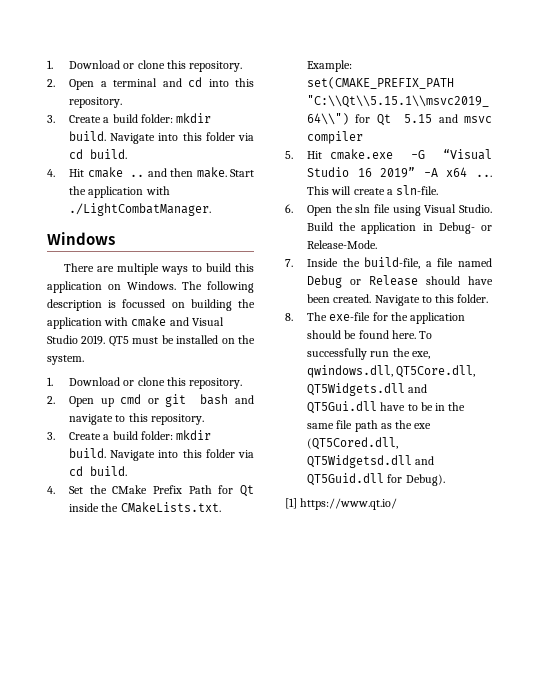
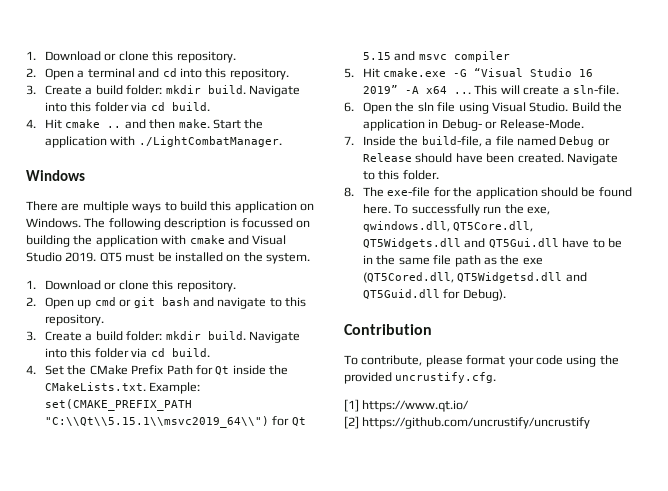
(445, 480) none -> [344,324,432,335] [344,355,619,367] [344,372,497,384] // Contribution // To contribute, please format your code using the provided uncrustify.cfg.
(398, 504) none -> [344,416,591,429] // [2] https://github.com/uncrustify/uncrustify

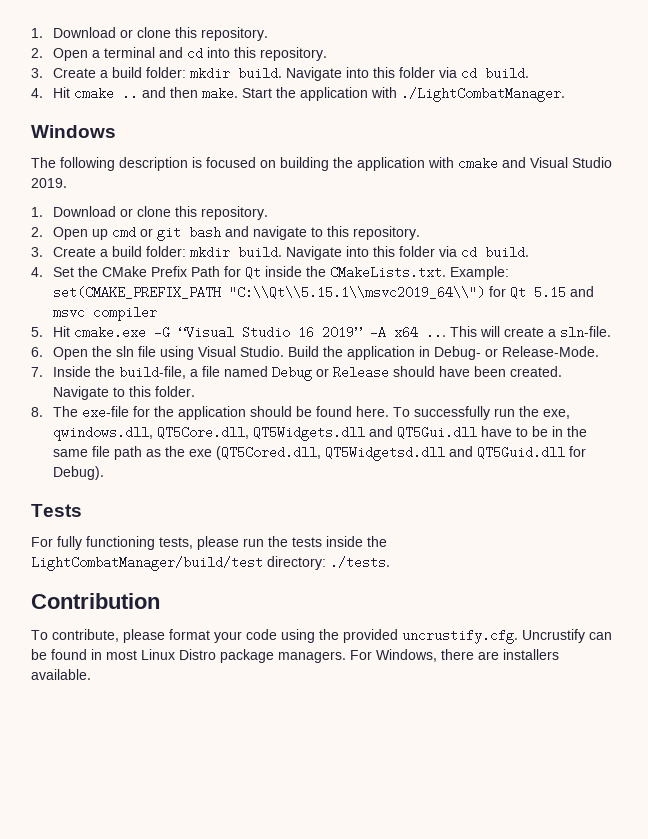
[26,201,314,213] [26,218,81,228] There are multiple ways to build this application on Windows. -> (116, 131) none
[241,218,293,228] focussed -> [206,157,256,168] focused
[99,252,310,264] QT5 must be installed on the system. -> (67, 183) none
(506, 295) none -> [31,504,82,517] [31,536,387,550] [31,556,390,571] // Tests // For fully functioning tests, please run the tests inside the LightCombatManager/build/test directory: ./tests.
[344,399,470,412] [344,416,591,429] // [1] https://www.qt.io/ // [2] https://github.com/uncrustify/uncrustify -> [522,629,612,643] [31,649,559,663] [31,669,91,680] Uncrustify can be found in most Linux Distro package managers. For Windows, there are installers available.

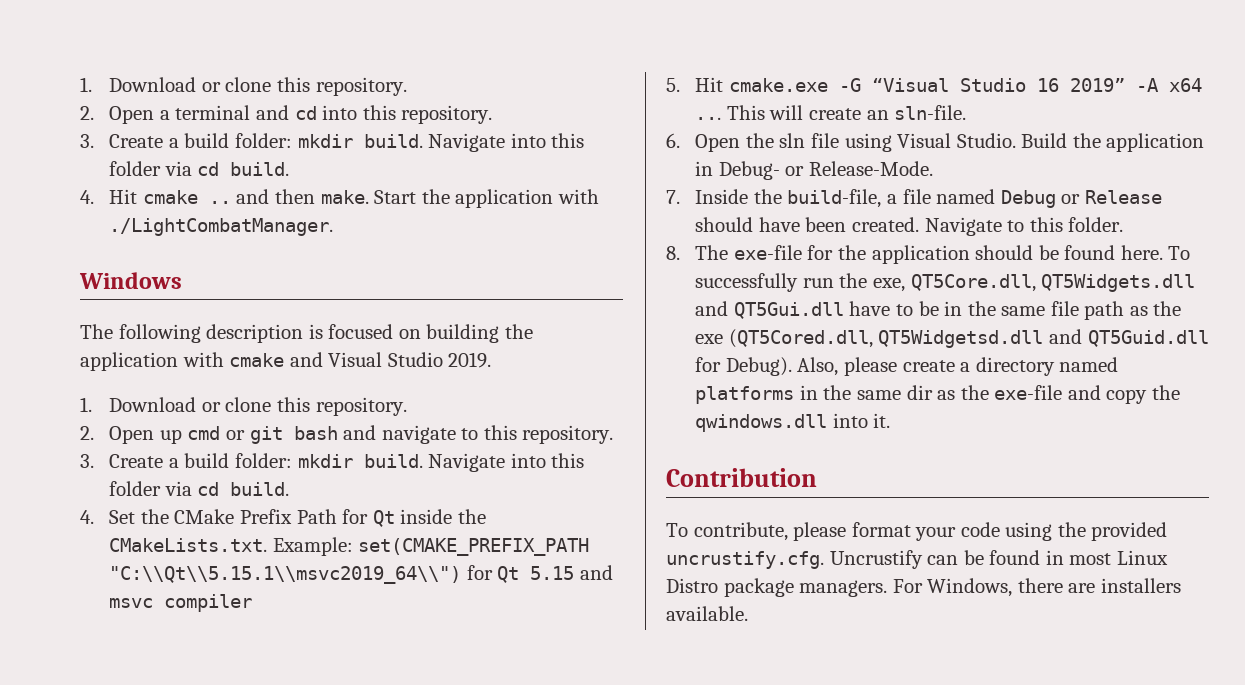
[548,329,557,337] a -> [866,110,889,120] an
[53,426,154,441] qwindows.dll, -> (906, 285) none
[31,504,82,517] [31,536,387,550] [31,556,390,571] // Tests // For fully functioning tests, please run the tests inside the LightCombatManager/build/test directory: ./tests. -> [797,357,1119,376] [695,385,1180,404] [695,413,891,432] Also, please create a directory named platforms in the same dir as the exe-file and copy the qwindows.dll into it.

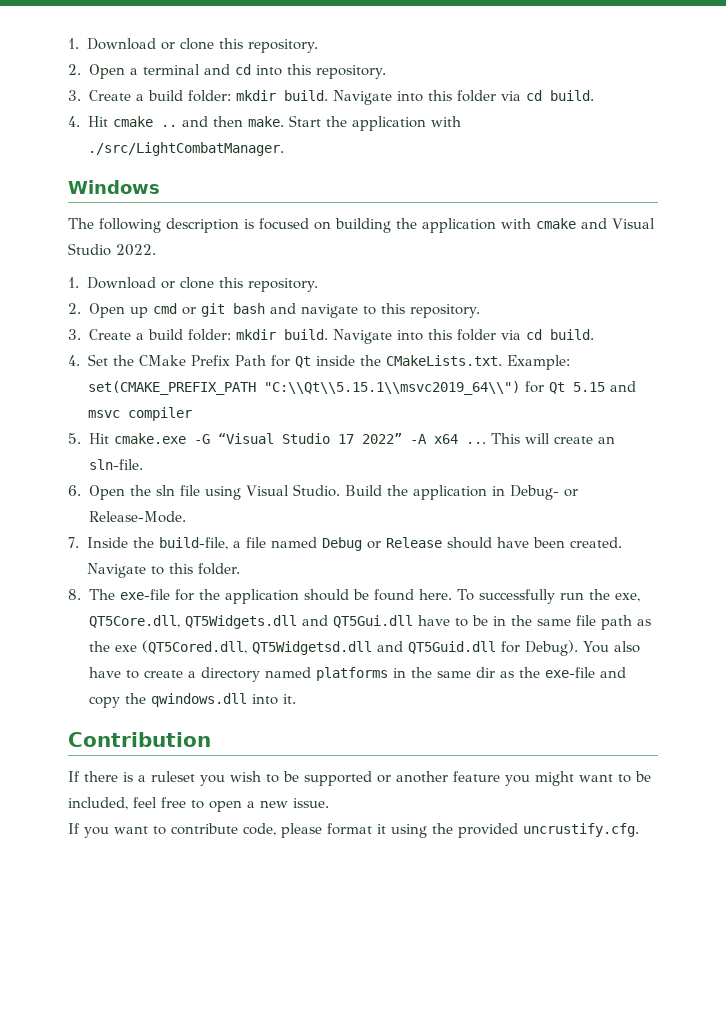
[109,218,334,236] ./LightCombatManager. -> [87,142,284,156] ./src/LightCombatManager.
[448,352,492,368] 2019. -> [116,244,156,256] 2022.
[1036,78,1125,92] 16 2019” -> [337,433,402,444] 17 2022”
[797,357,898,376] Also, please -> [582,641,641,653] [88,667,139,679] You also have to
[666,522,1168,541] [666,550,1168,569] [666,578,1181,597] [666,606,748,621] To contribute, please format your code using the provided uncrustify.cfg. Uncrustify can be found in most Linux Distro package managers. For Windows, there are installers available. -> [68,771,651,786] [68,797,329,812] [68,823,639,838] If there is a ruleset you wish to be supported or another feature you might want to be included, feel free to open a new issue. // If you want to contribute code, please format it using the provided uncrustify.cfg.

